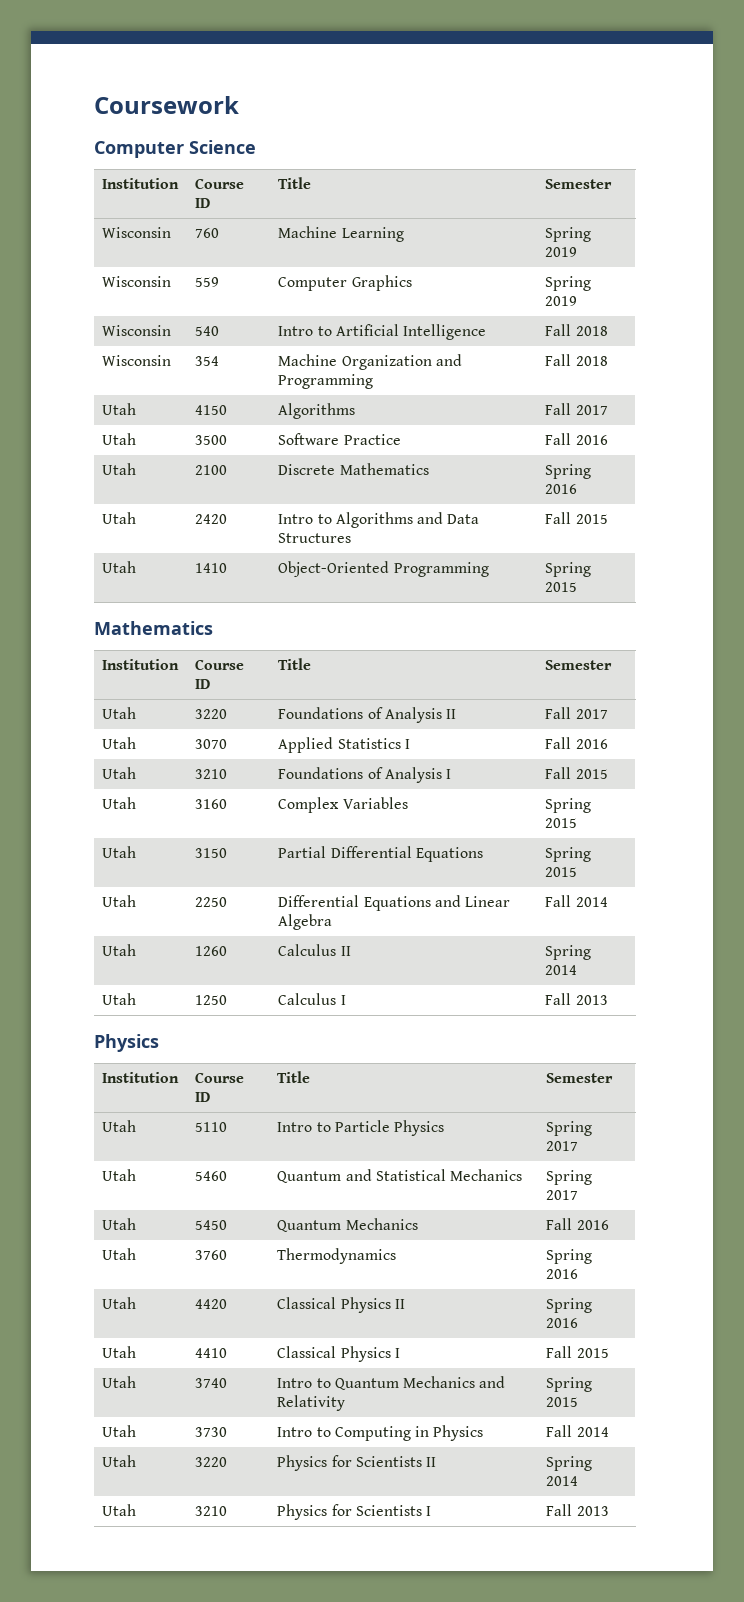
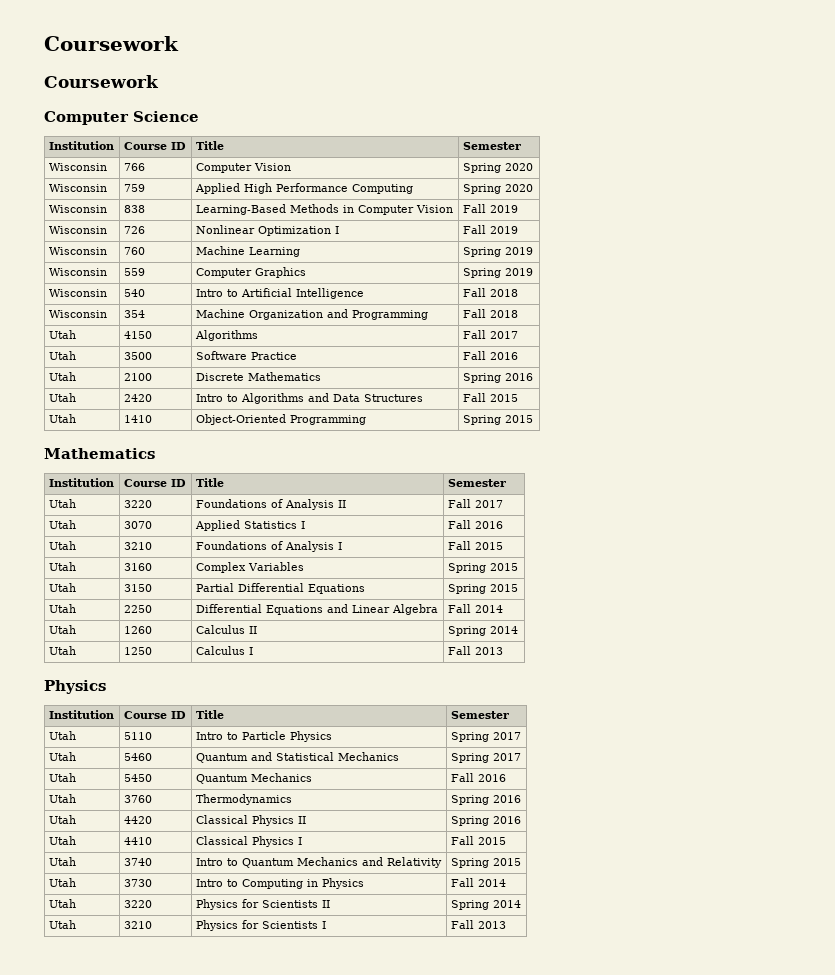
[94,96,239,114] Coursework -> [44,36,179,51] [44,75,159,88] Coursework // Coursework
(613, 184) none -> [48,163,107,171] [123,163,145,171] [195,163,291,173] [462,163,533,173] [48,184,107,192] [123,184,145,192] [194,183,413,194] [462,184,533,194] [48,205,107,213] [123,205,145,213] [195,204,453,215] [462,204,518,213] [48,226,107,234] [123,226,145,234] [195,225,339,236] [462,225,518,234] // Wisconsin | 766 | Computer Vision | Spring 2020 // Wisconsin | 759 | Applied High Performance Computing | Spring 2020 // Wisconsin | 838 | Learning-Based Methods in Computer Vision | Fall 2019 // Wisconsin | 726 | Nonlinear Optimization I | Fall 2019

